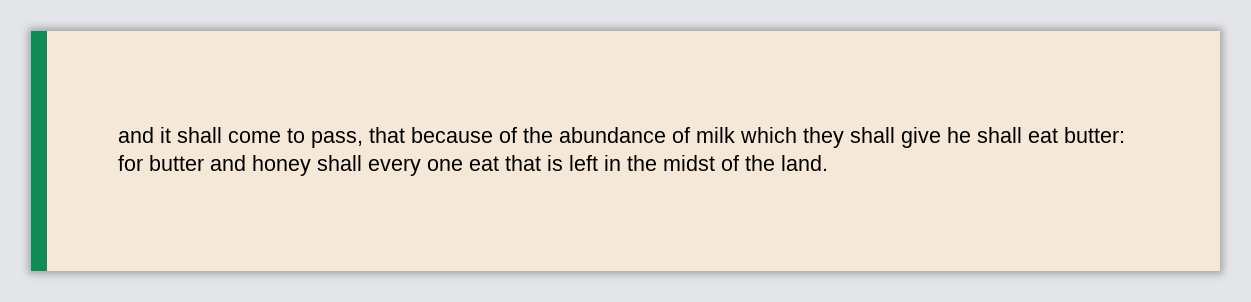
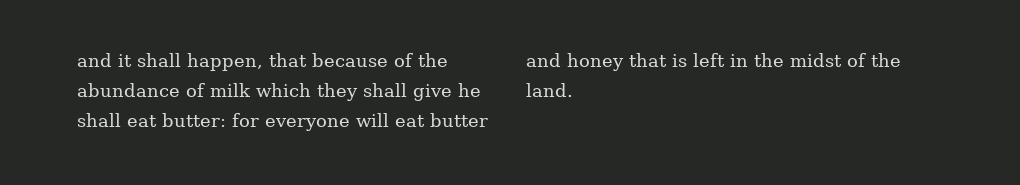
[228,128,363,148] come to pass, -> [187,53,263,71] happen,
[149,155,499,176] butter and honey shall every one eat -> [265,113,488,131] [526,53,624,71] everyone will eat butter and honey

